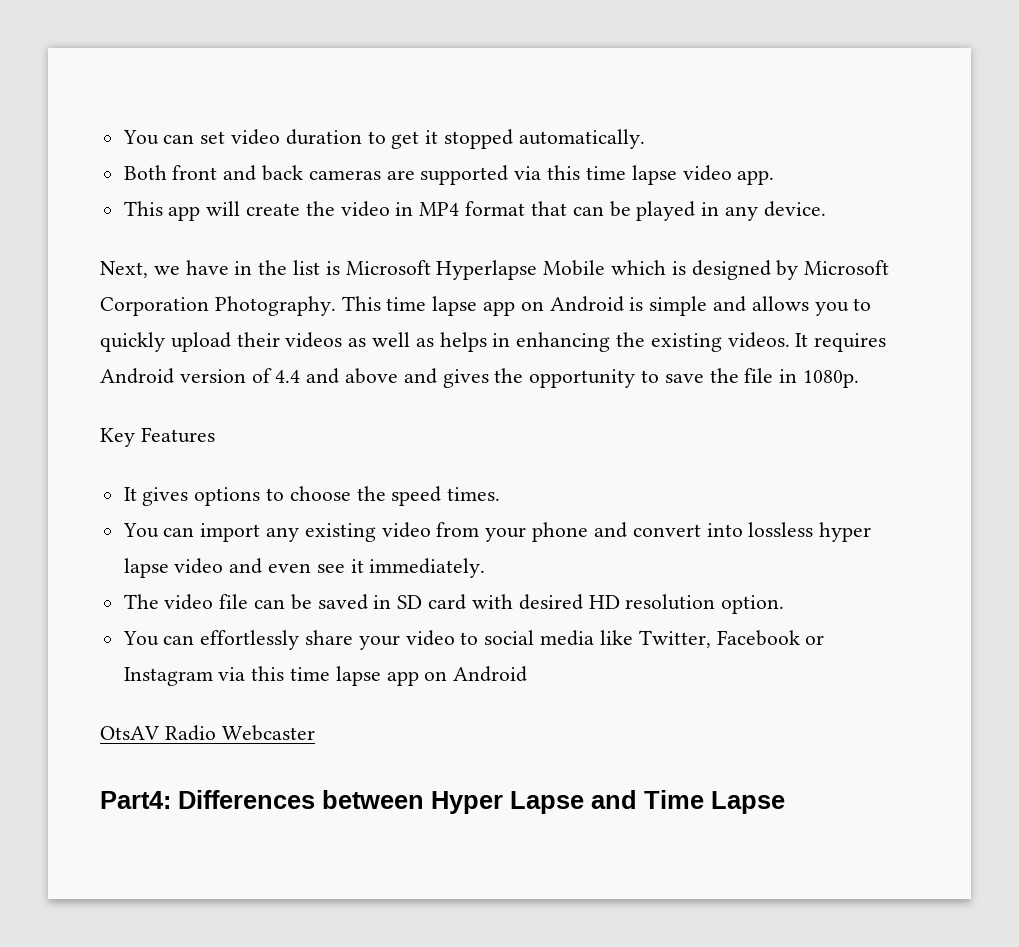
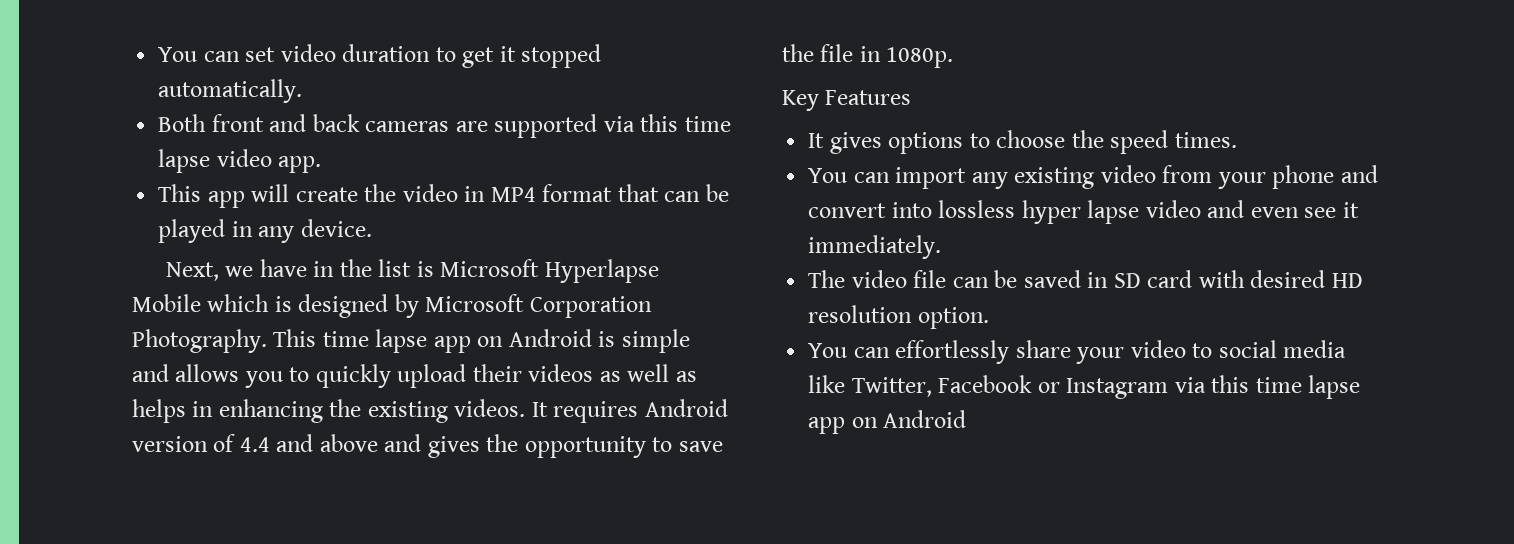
[100,725,315,741] [100,790,785,814] // OtsAV Radio Webcaster // Part4: Differences between Hyper Lapse and Time Lapse -> (967, 419) none

